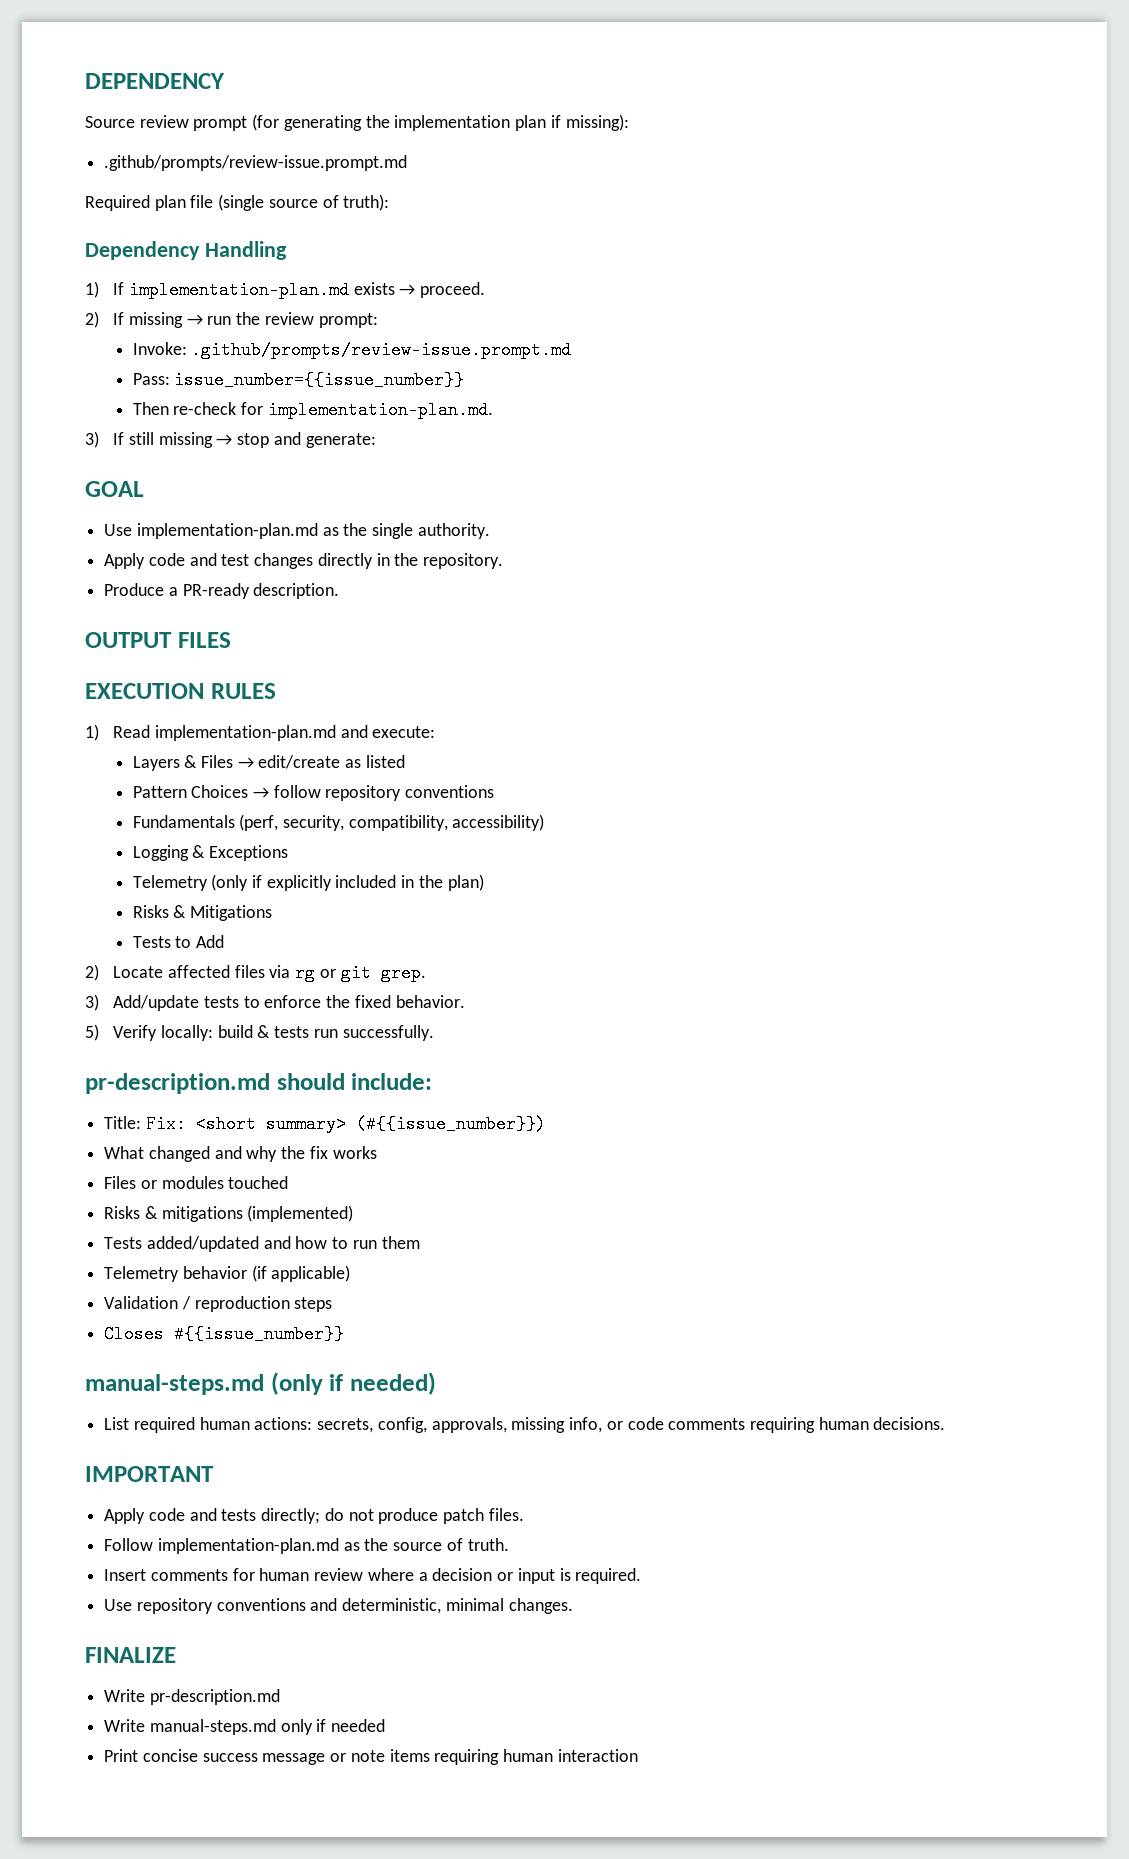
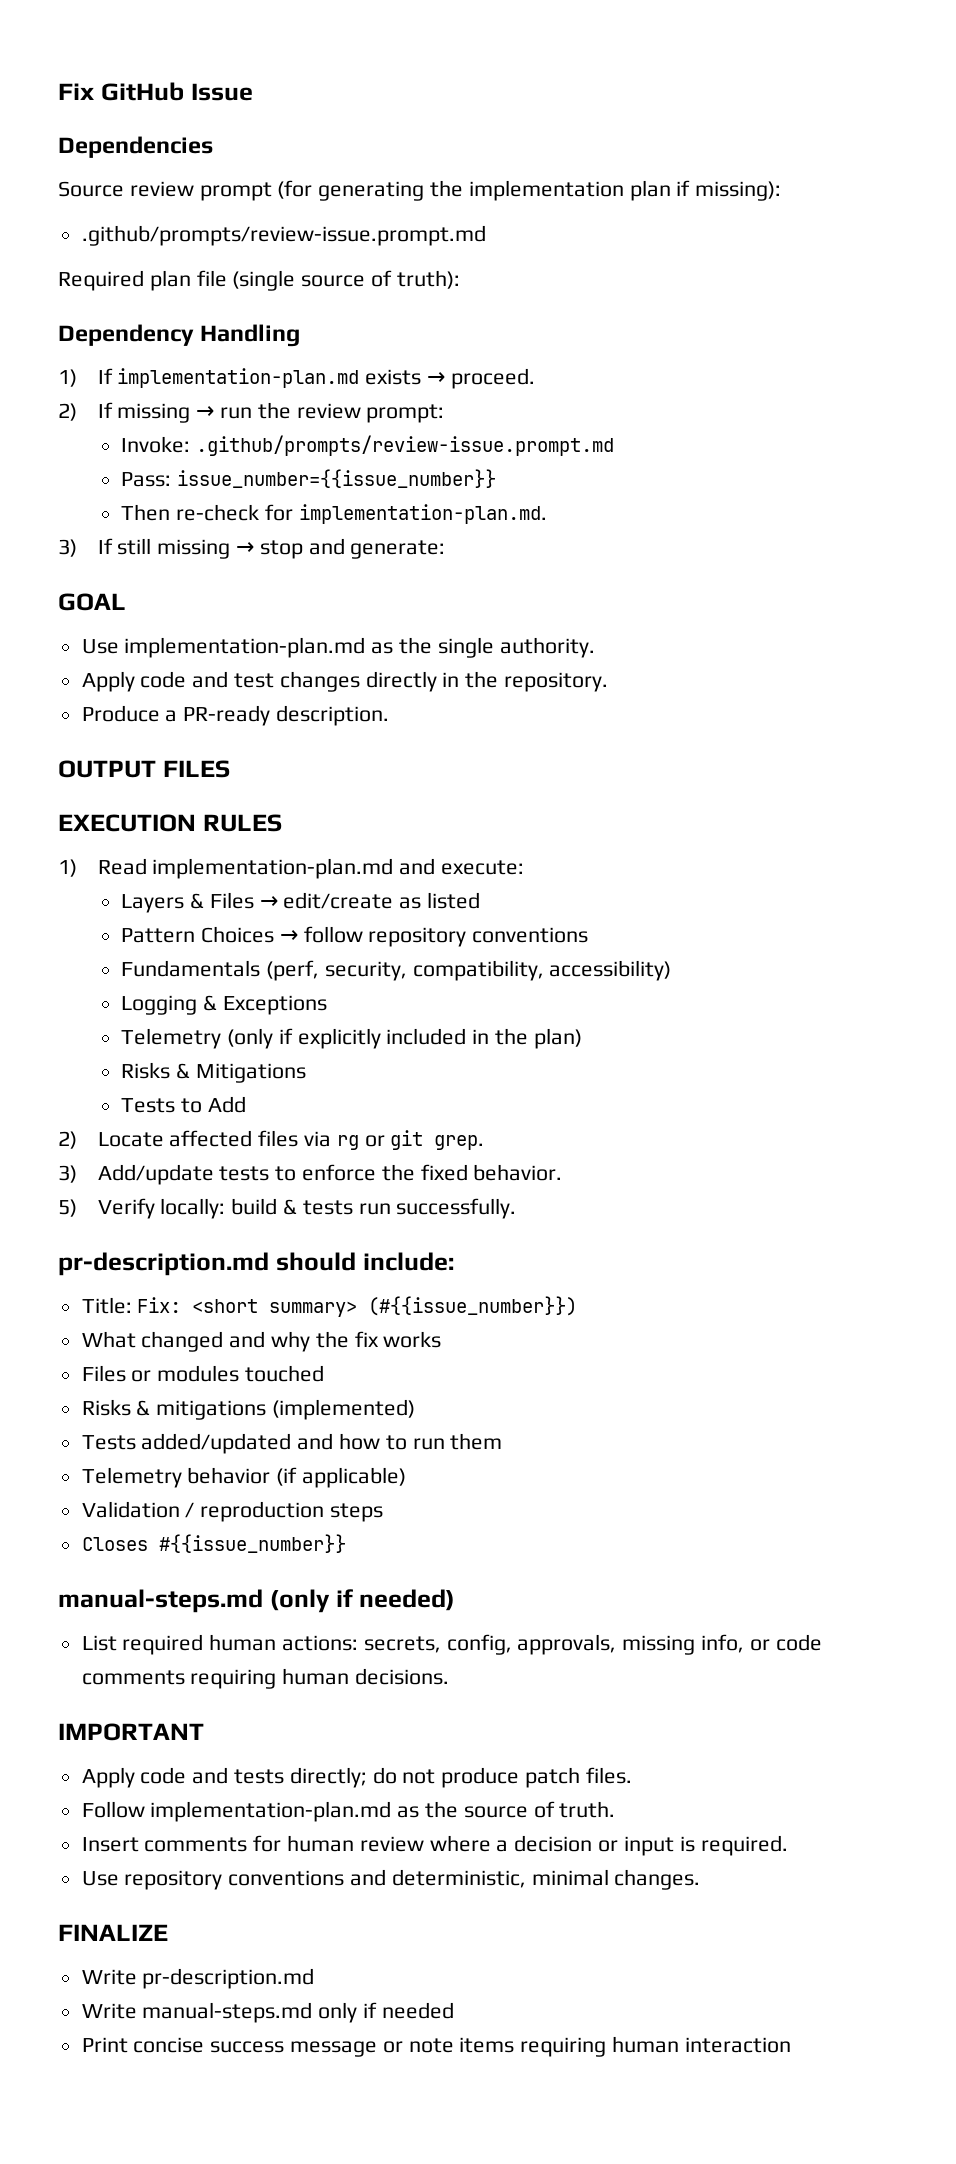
[85,73,225,89] DEPENDENCY -> [58,82,253,101] [58,136,213,158] Fix GitHub Issue // Dependencies

